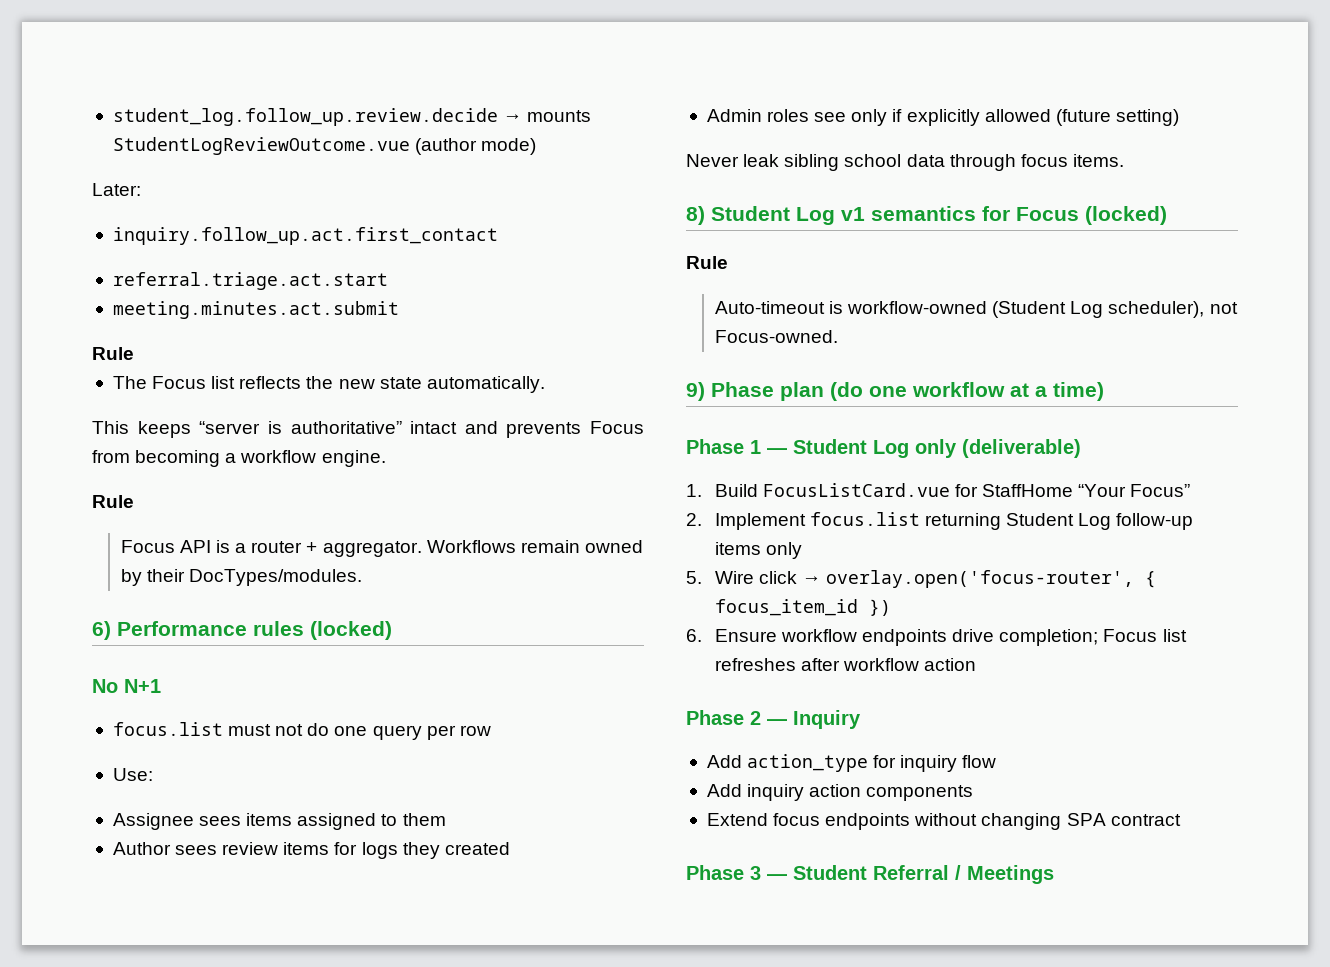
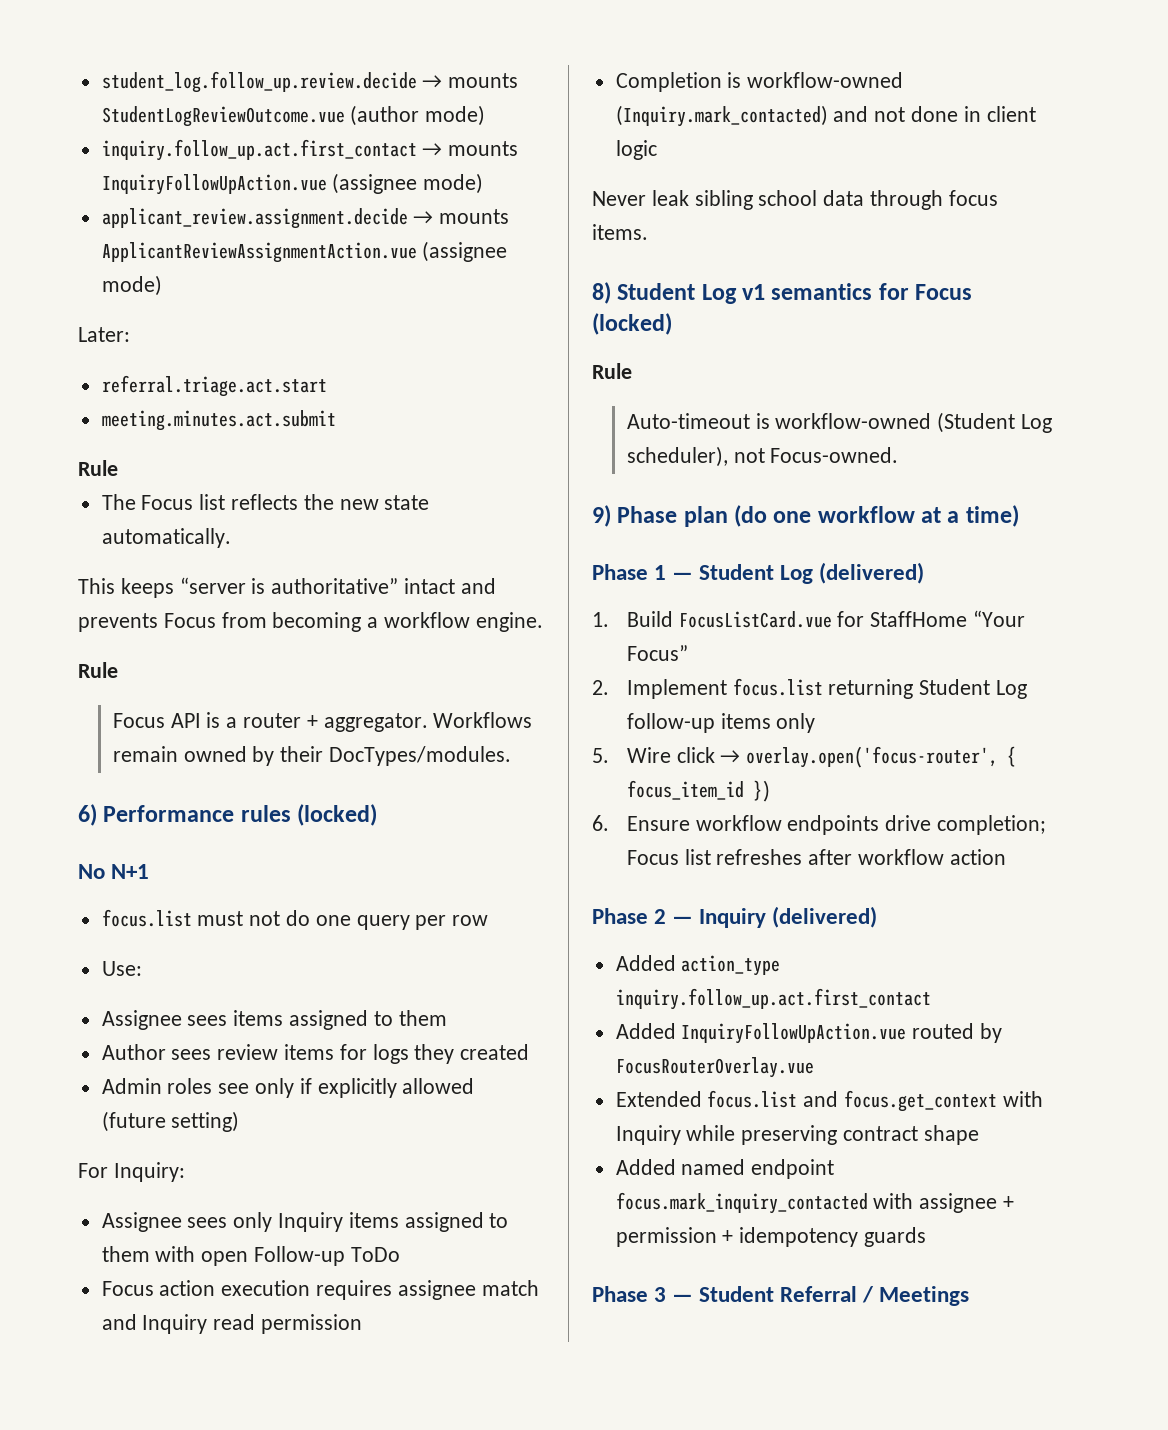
(537, 146) none -> [101,139,519,161] [101,173,484,195] [101,208,510,229] [101,241,508,263] [101,275,162,296] // inquiry.follow_up.act.first_contact → mounts InquiryFollowUpAction.vue (assignee mode) // applicant_review.assignment.decide → mounts ApplicantReviewAssignmentAction.vue (assignee mode)
[112,227,498,245] // inquiry.follow_up.act.first_contact -> (130, 334) none
(1179, 117) none -> [78,1162,185,1182] [101,1212,509,1232] [101,1246,400,1266] [101,1280,539,1300] [101,1314,363,1334] [615,72,904,92] [615,105,1036,127] [615,140,657,160] // For Inquiry: // Assignee sees only Inquiry items assigned to them with open Follow-up ToDo // Focus action execution requires assignee match and Inquiry read permission // Completion is workflow-owned (Inquiry.mark_contacted) and not done in client logic
[915,439,1081,458] only (deliverable) -> [819,562,925,584] (delivered)
[706,754,997,772] [706,784,974,801] [706,813,1181,830] // Add action_type for inquiry flow // Add inquiry action components // Extend focus endpoints without changing SPA contract -> [772,906,878,928] [615,955,781,976] [615,988,931,1010] [615,1023,1003,1044] [615,1057,814,1078] [615,1090,1043,1112] [615,1125,979,1145] [615,1159,835,1179] [615,1192,1015,1214] [615,1227,927,1247] (delivered) // Added action_type inquiry.follow_up.act.first_contact // Added InquiryFollowUpAction.vue routed by FocusRouterOverlay.vue // Extended focus.list and focus.get_context with Inquiry while preserving contract shape // Added named endpoint focus.mark_inquiry_contacted with assignee + permission + idempotency guards

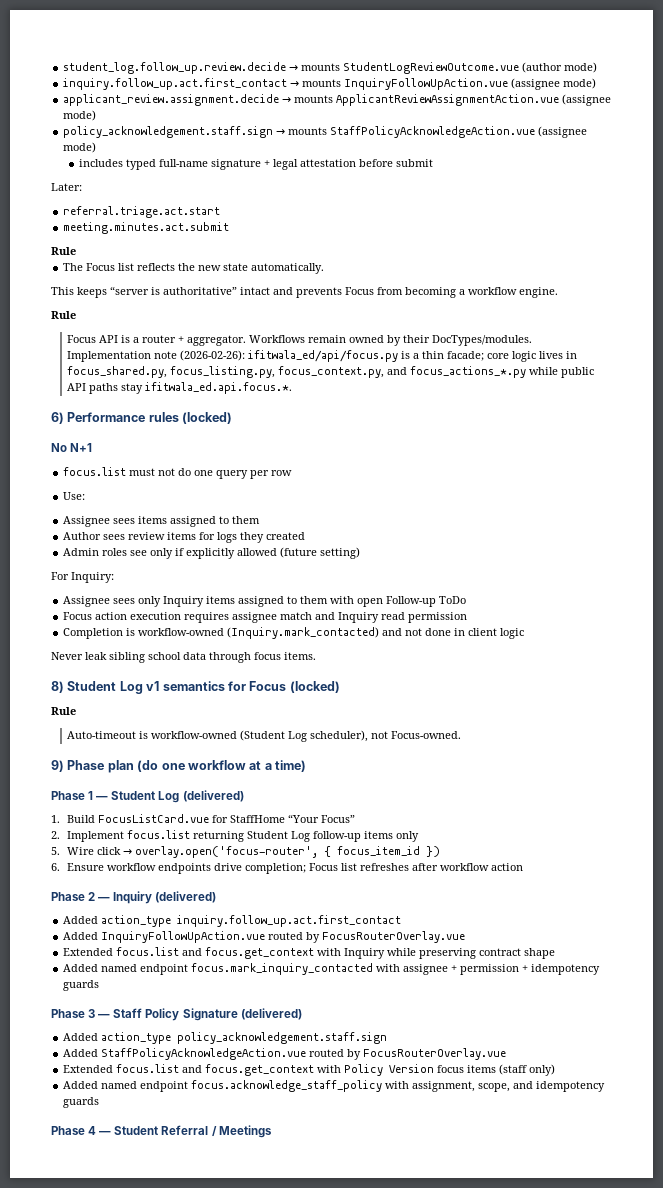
(162, 285) none -> [63,126,588,138] [63,142,97,153] [79,159,434,170] // policy_acknowledgement.staff.sign → mounts StaffPolicyAcknowledgeAction.vue (assignee mode) // includes typed full-name signature + legal attestation before submit
(512, 756) none -> [67,350,578,362] [67,366,595,378] [67,382,293,394] Implementation note (2026-02-26): ifitwala_ed/api/focus.py is a thin facade; core logic lives in focus_shared.py, focus_listing.py, focus_context.py, and focus_actions_*.py while public API paths stay ifitwala_ed.api.focus.*.
(694, 1298) none -> [113,1008,302,1021] [63,1032,388,1044] [63,1048,507,1060] [63,1064,556,1076] [63,1080,606,1092] [63,1097,100,1108] [51,1126,112,1135] Staff Policy Signature (delivered) // Added action_type policy_acknowledgement.staff.sign // Added StaffPolicyAcknowledgeAction.vue routed by FocusRouterOverlay.vue // Extended focus.list and focus.get_context with Policy Version focus items (staff only) // Added named endpoint focus.acknowledge_staff_policy with assignment, scope, and idempotency guards // Phase 4 —

